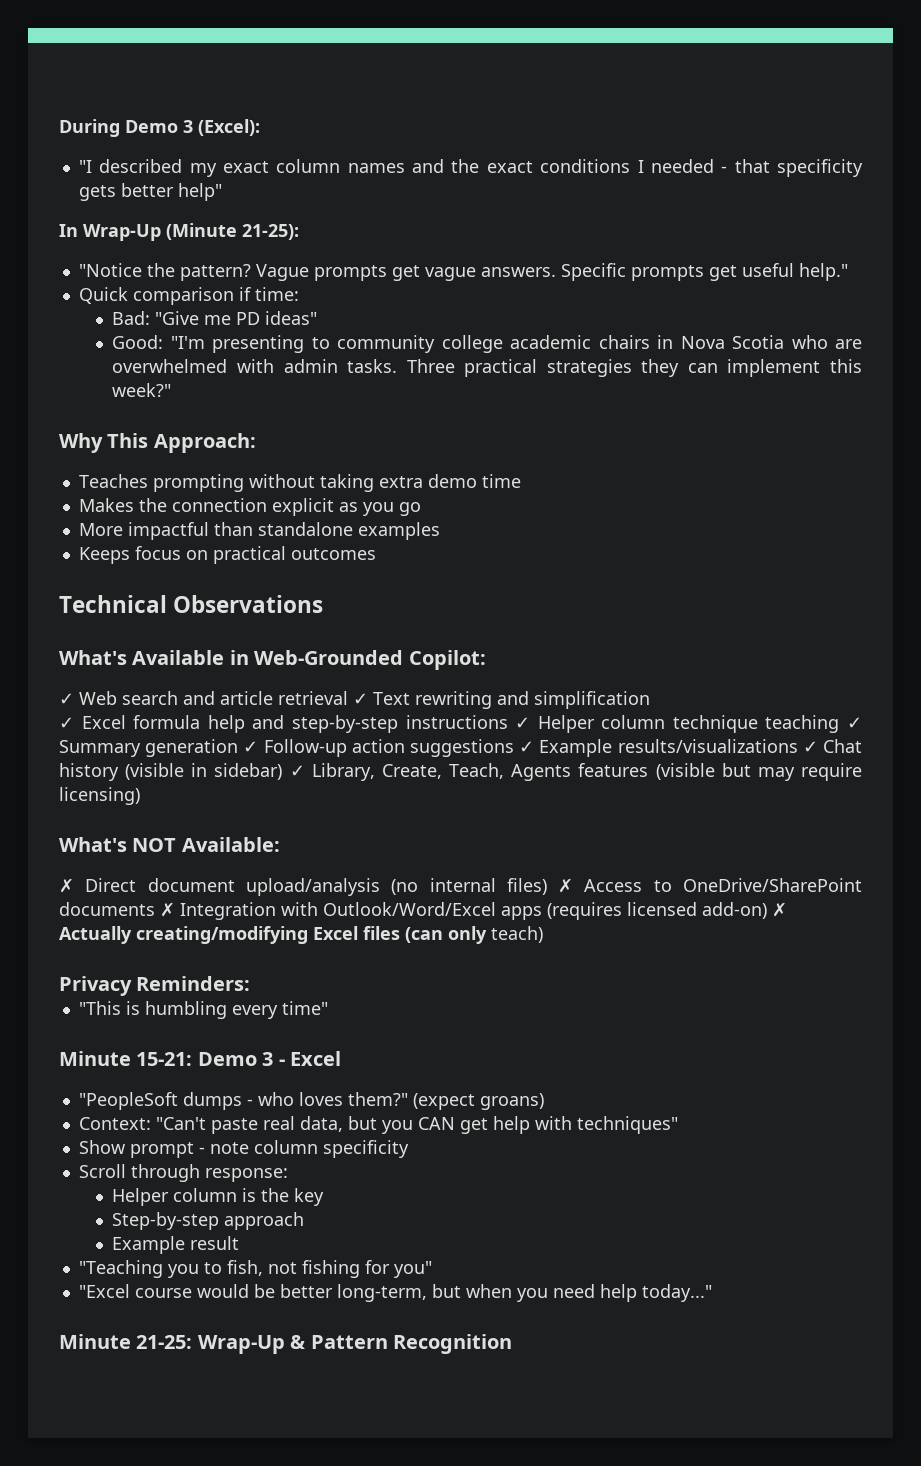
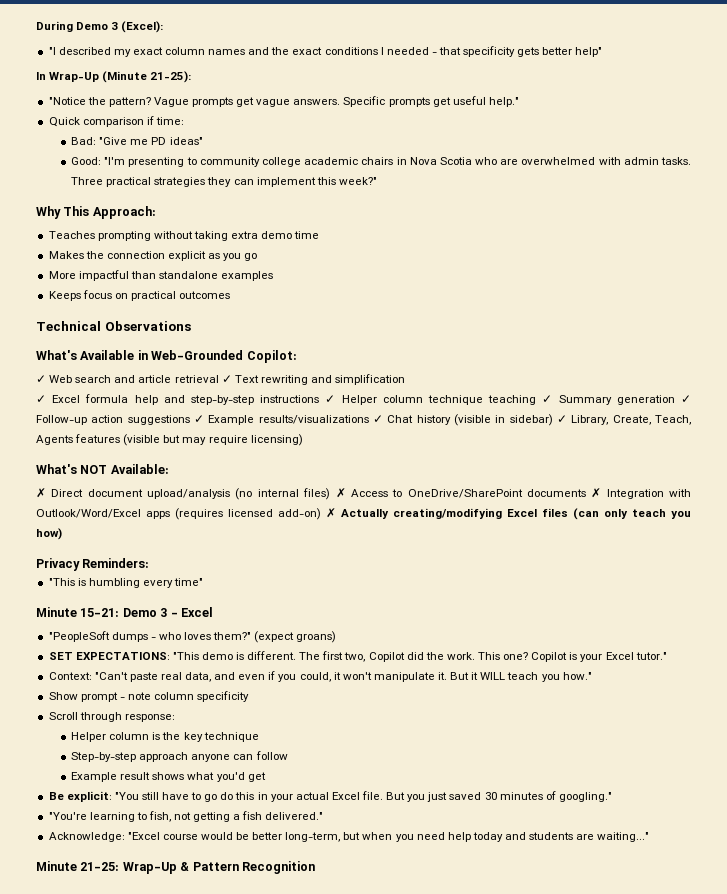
[491,926,543,943] teach) -> [632,509,691,519] [36,528,62,540] teach you how)
(544, 1101) none -> [48,651,667,662] // SET EXPECTATIONS: "This demo is different. The first two, Copilot did the work. This one? Copilot is your Excel tutor."
[347,1116,678,1134] but you CAN get help with techniques" -> [214,671,592,682] and even if you could, it won't manipulate it. But it WILL teach you how."
(325, 1197) none -> [203,732,259,742] technique
(305, 1221) none -> [191,751,288,762] anyone can follow
[78,1260,432,1278] // "Teaching you to fish, not fishing for you" // -> [152,772,266,782] [48,791,612,802] [48,811,324,822] [48,832,125,842] shows what you'd get // Be explicit: "You still have to go do this in your actual Excel file. But you just saved 30 minutes of googling." // "You're learning to fish, not getting a fish delivered." // Acknowledge:
[641,1284,712,1302] today..." -> [472,832,650,842] today and students are waiting..."

